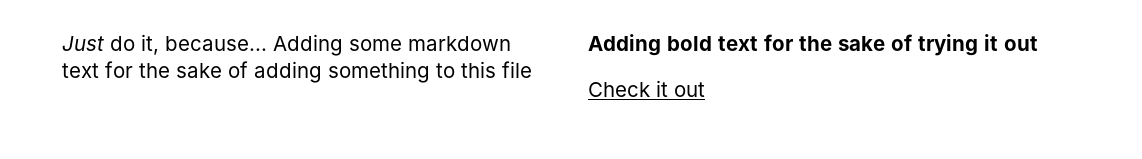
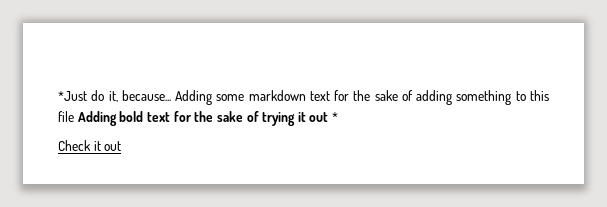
[62,36,104,51] Just -> [58,91,87,101] *Just
(1038, 43) none -> [332,112,339,122] *

